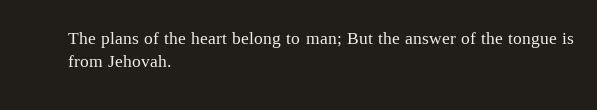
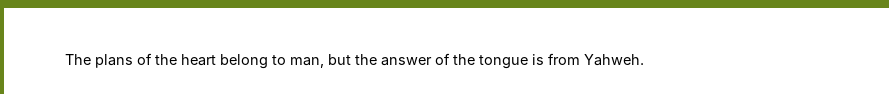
[305,33,373,47] man; But -> [290,54,351,68] man, but
[107,55,171,67] Jehovah. -> [584,54,644,66] Yahweh.

